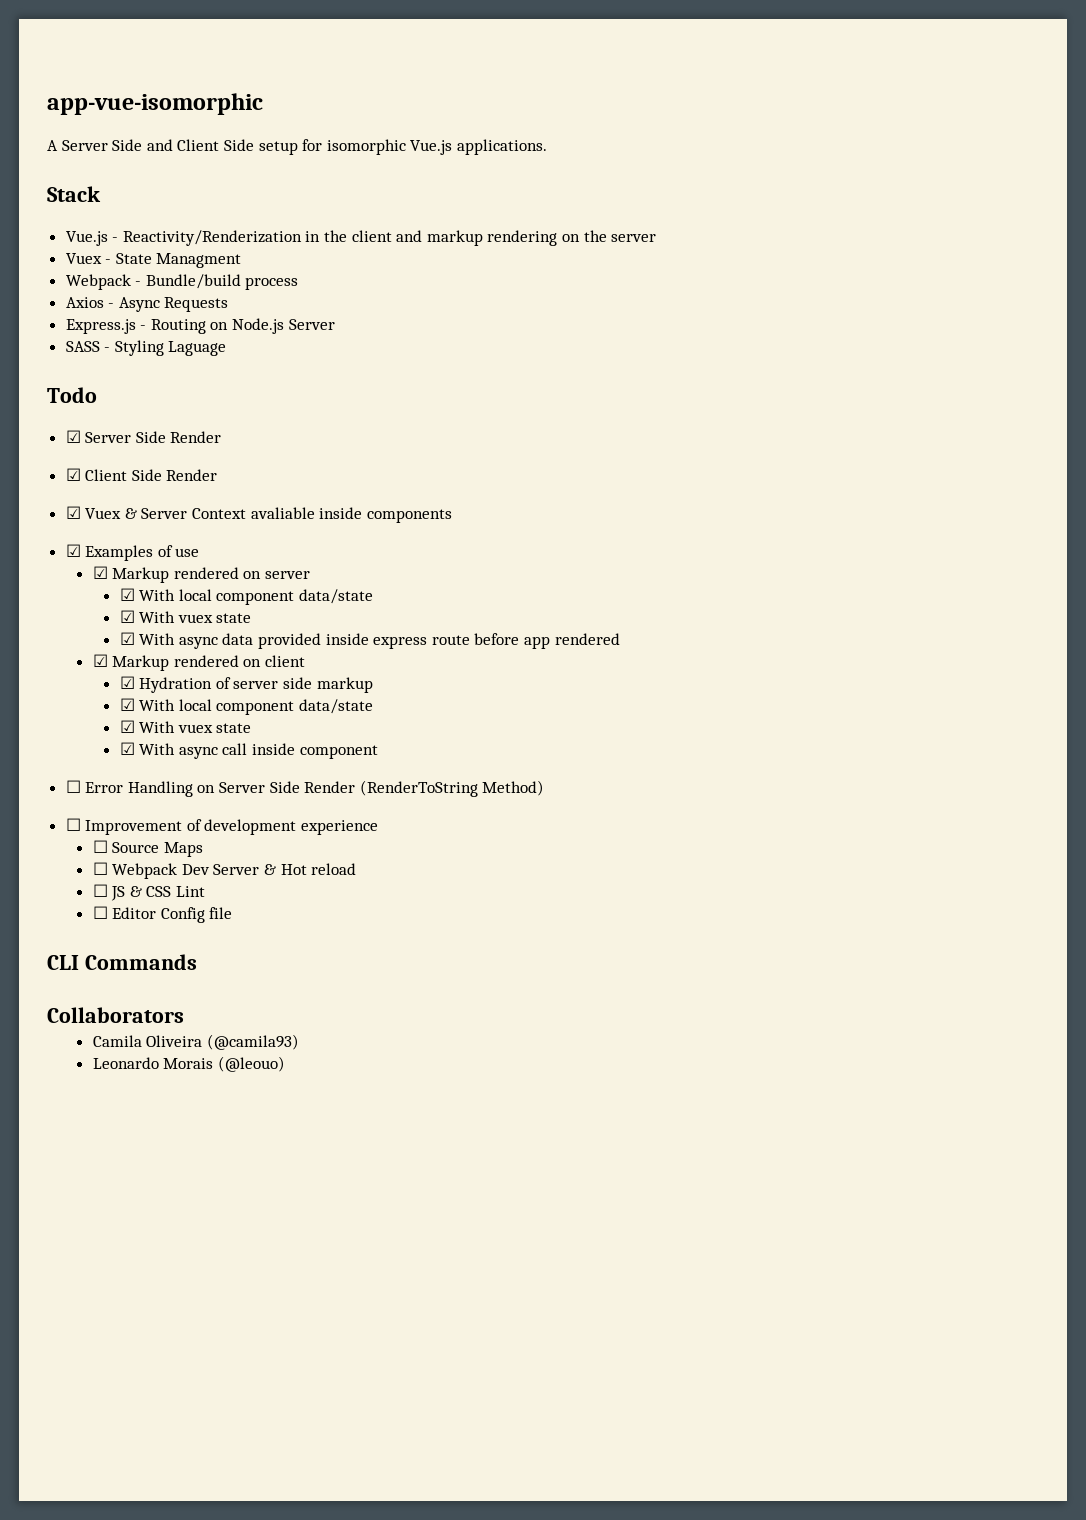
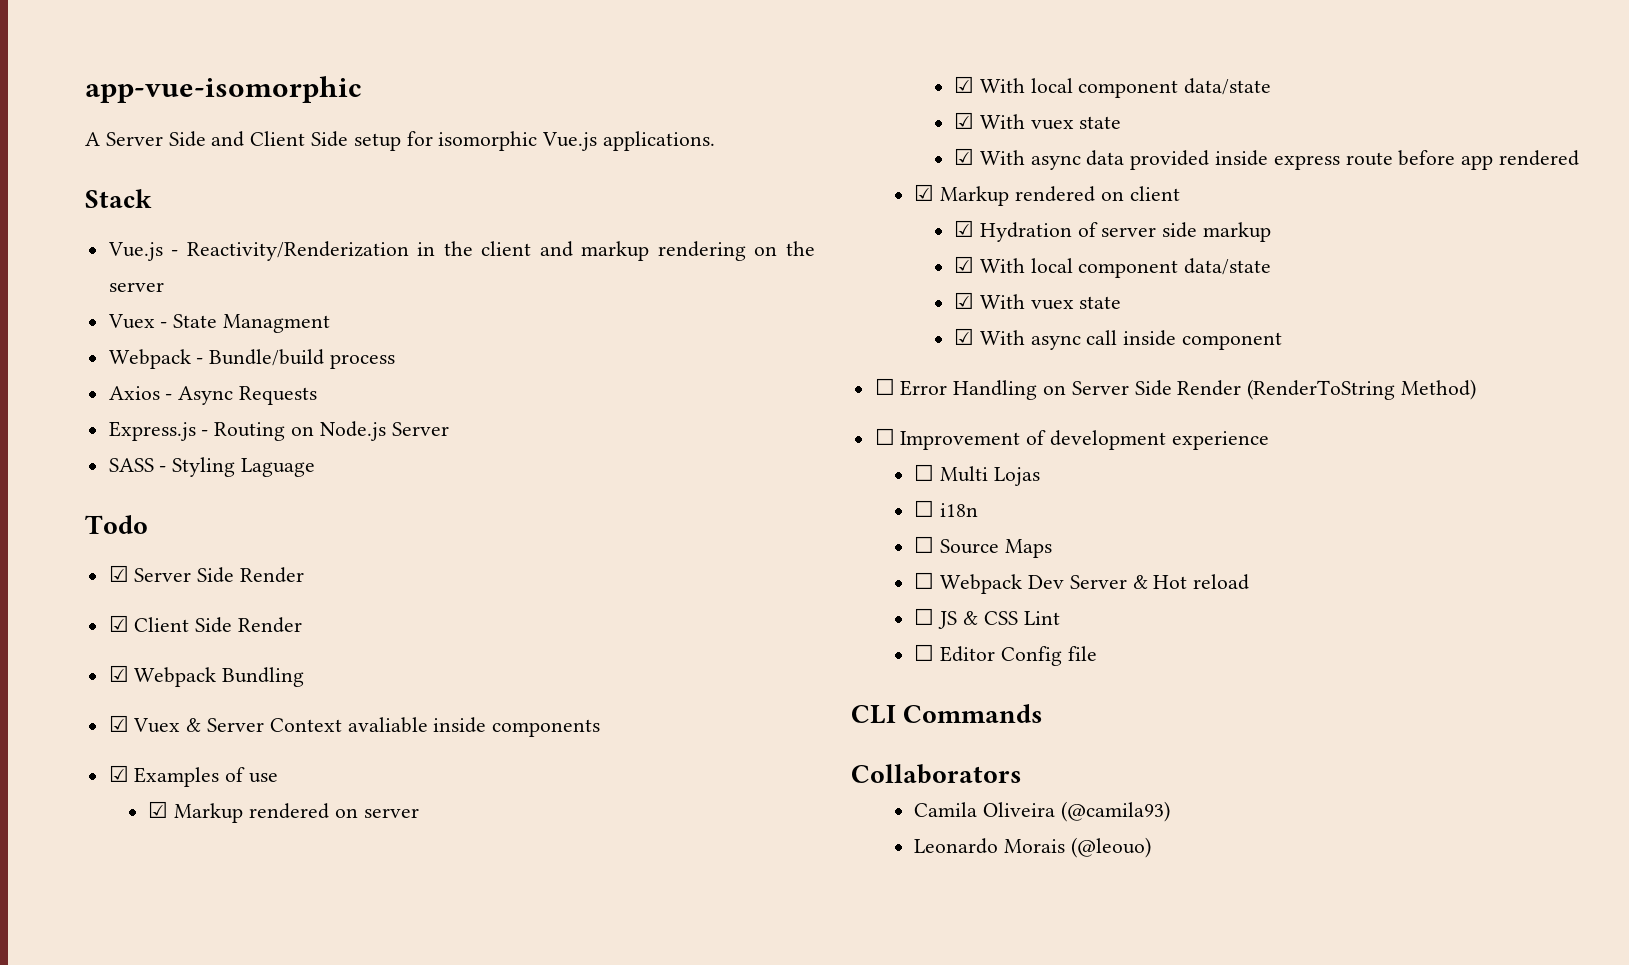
(218, 475) none -> [108,665,305,687] // ☑ Webpack Bundling
(379, 827) none -> [914,464,1040,486] [914,500,979,517] // ☐ Multi Lojas // ☐ i18n

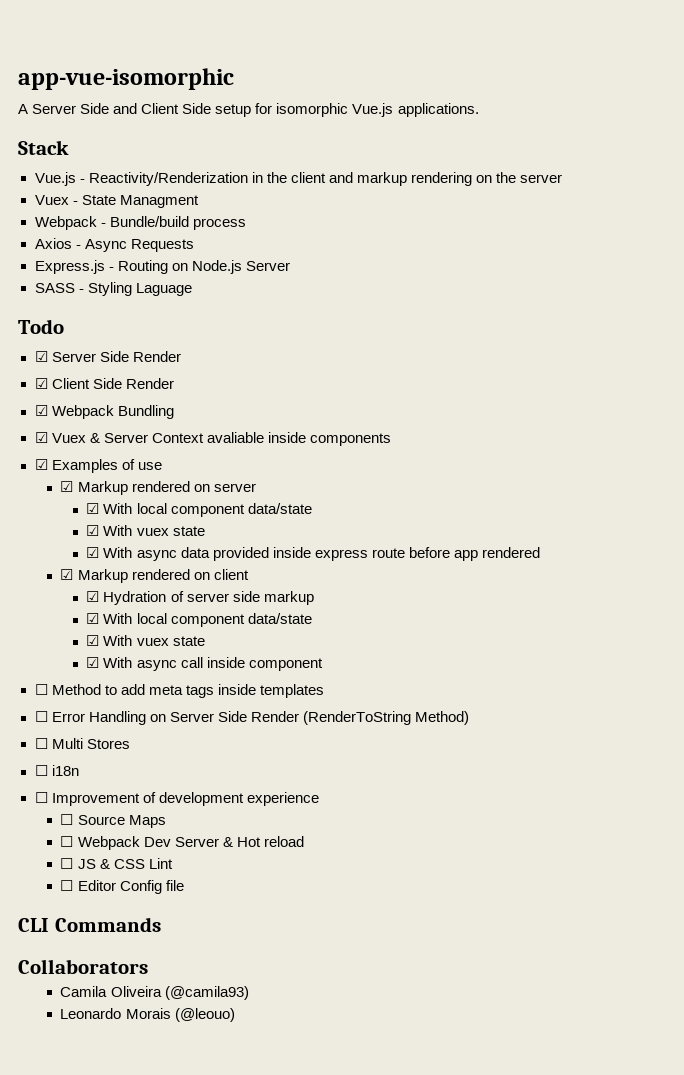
(1283, 341) none -> [34,684,324,698] // ☐ Method to add meta tags inside templates
(1477, 389) none -> [34,738,130,749] [34,765,79,776] // ☐ Multi Stores // ☐ i18n
[914,464,1040,486] [914,500,979,517] // ☐ Multi Lojas // ☐ i18n -> (319, 799) none

